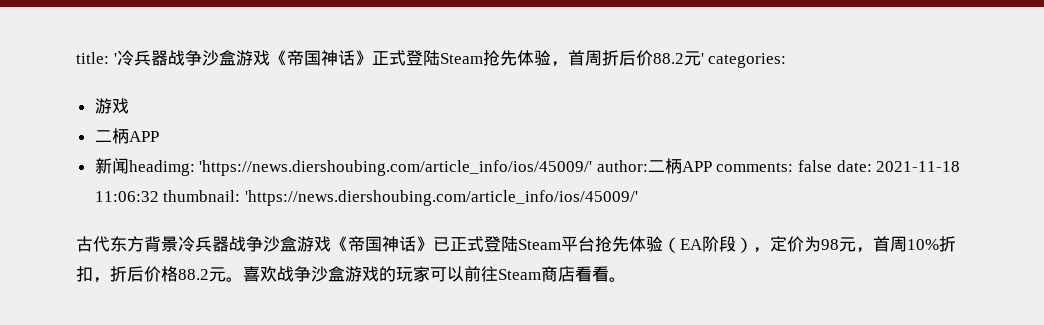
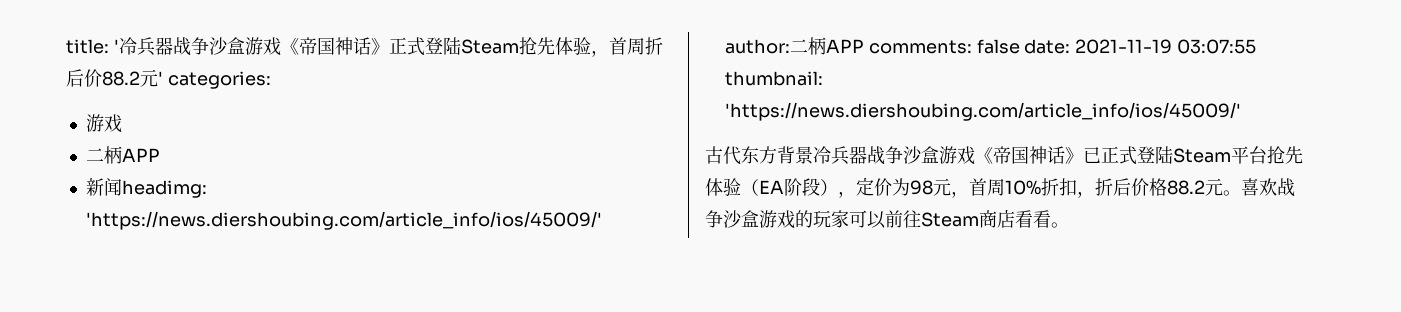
[876,161,961,172] [94,191,159,202] 2021-11-18 11:06:32 -> [1075,39,1257,54] 2021-11-19 03:07:55

